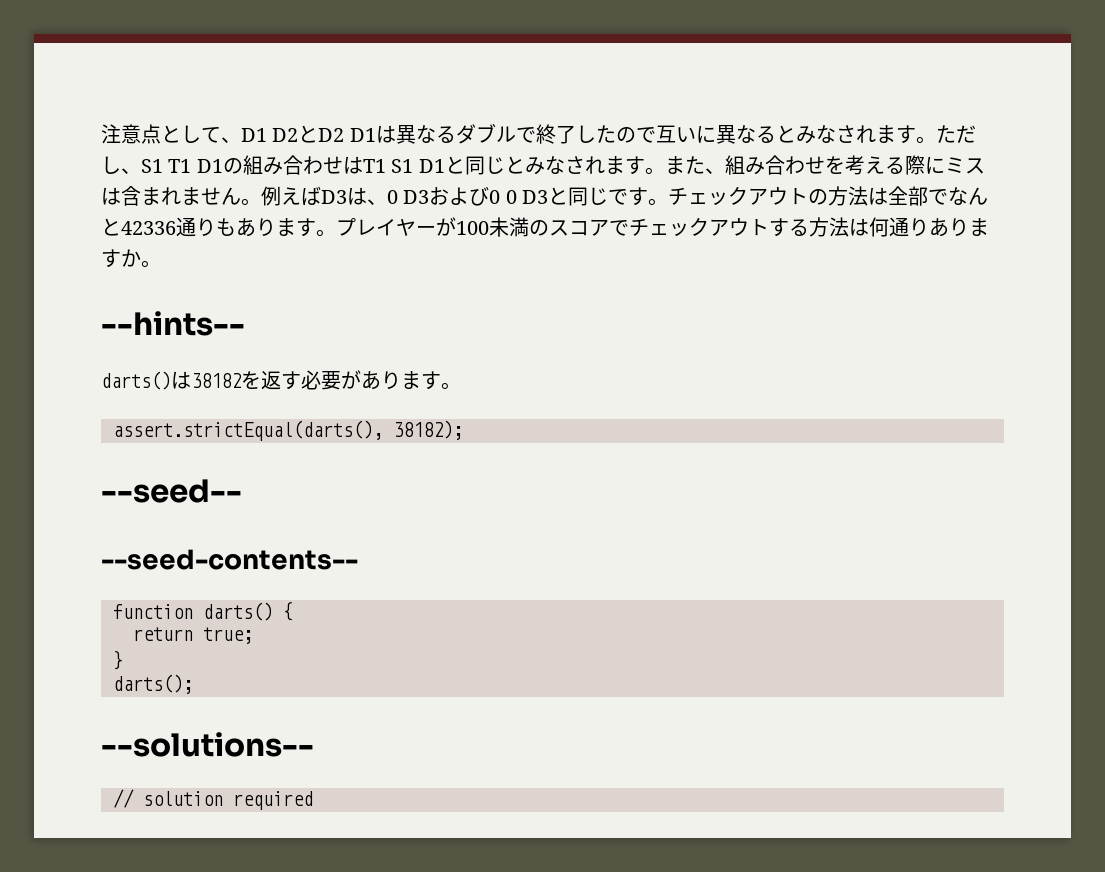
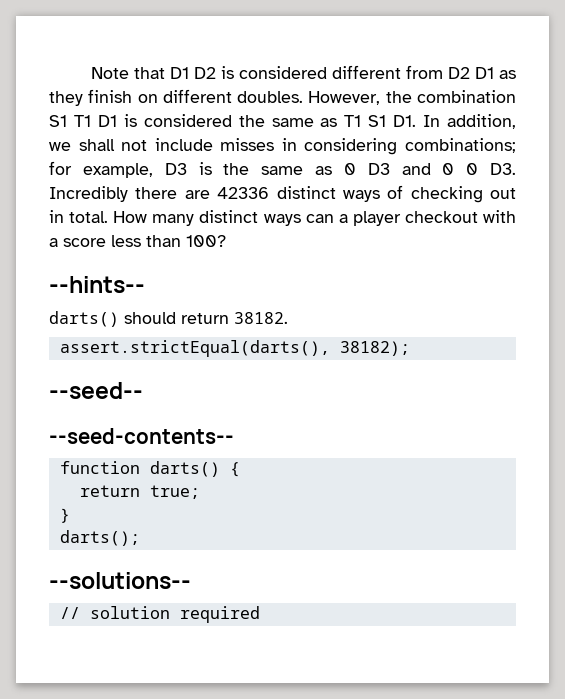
[101,123,976,144] [101,155,985,175] [101,186,490,206] 注意点として、D1 D2とD2 D1は異なるダブルで終了したので互いに異なるとみなされます。ただし、S1 T1 D1の組み合わせはT1 S1 D1と同じとみなされます。また、組み合わせを考える際にミスは含まれません。例えばD3は、0 D3および -> [90,65,517,79] [49,89,516,106] [49,114,517,129] [49,138,516,155] [49,161,431,178] Note that D1 D2 is considered different from D2 D1 as they finish on different doubles. However, the combination S1 T1 D1 is considered the same as T1 S1 D1. In addition, we shall not include misses in considering combinations; for example, D3 is the same as 0 D3 and
[522,186,989,206] [101,217,989,237] [101,249,161,268] [101,311,245,336] [101,370,461,390] D3と同じです。チェックアウトの方法は全部でなんと42336通りもあります。プレイヤーが100未満のスコアでチェックアウトする方法は何通りありますか。 // --hints-- // darts()は38182を返す必要があります。 -> [489,163,516,175] [49,185,516,203] [49,210,517,226] [49,235,226,247] [49,276,145,293] [49,311,288,327] D3. Incredibly there are 42336 distinct ways of checking out in total. How many distinct ways can a player checkout with a score less than 100? // --hints-- // darts() should return 38182.

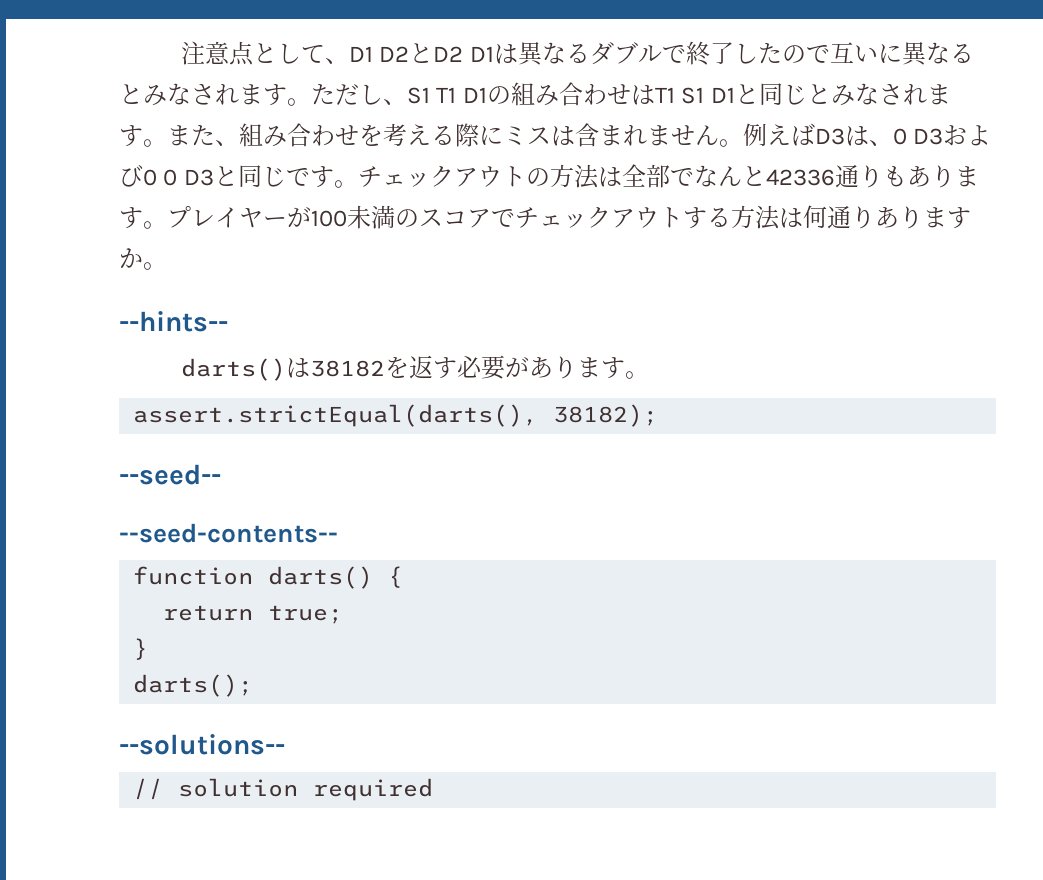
[90,65,517,79] [49,89,516,106] [49,114,517,129] [49,138,516,155] [49,161,431,178] Note that D1 D2 is considered different from D2 D1 as they finish on different doubles. However, the combination S1 T1 D1 is considered the same as T1 S1 D1. In addition, we shall not include misses in considering combinations; for example, D3 is the same as 0 D3 and -> [180,41,974,66] [119,82,951,106] [119,123,992,147] [119,165,143,187] 注意点として、D1 D2とD2 D1は異なるダブルで終了したので互いに異なるとみなされます。ただし、S1 T1 D1の組み合わせはT1 S1 D1と同じとみなされます。また、組み合わせを考える際にミスは含まれません。例えばD3は、0 D3および
[489,163,516,175] [49,185,516,203] [49,210,517,226] [49,235,226,247] [49,276,145,293] [49,311,288,327] D3. Incredibly there are 42336 distinct ways of checking out in total. How many distinct ways can a player checkout with a score less than 100? // --hints-- // darts() should return 38182. -> [183,164,979,189] [119,205,971,230] [119,248,167,270] [119,311,228,332] [180,355,649,381] D3と同じです。チェックアウトの方法は全部でなんと42336通りもあります。プレイヤーが100未満のスコアでチェックアウトする方法は何通りありますか。 // --hints-- // darts()は38182を返す必要があります。

